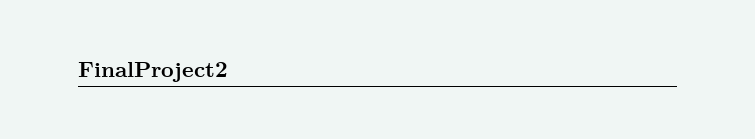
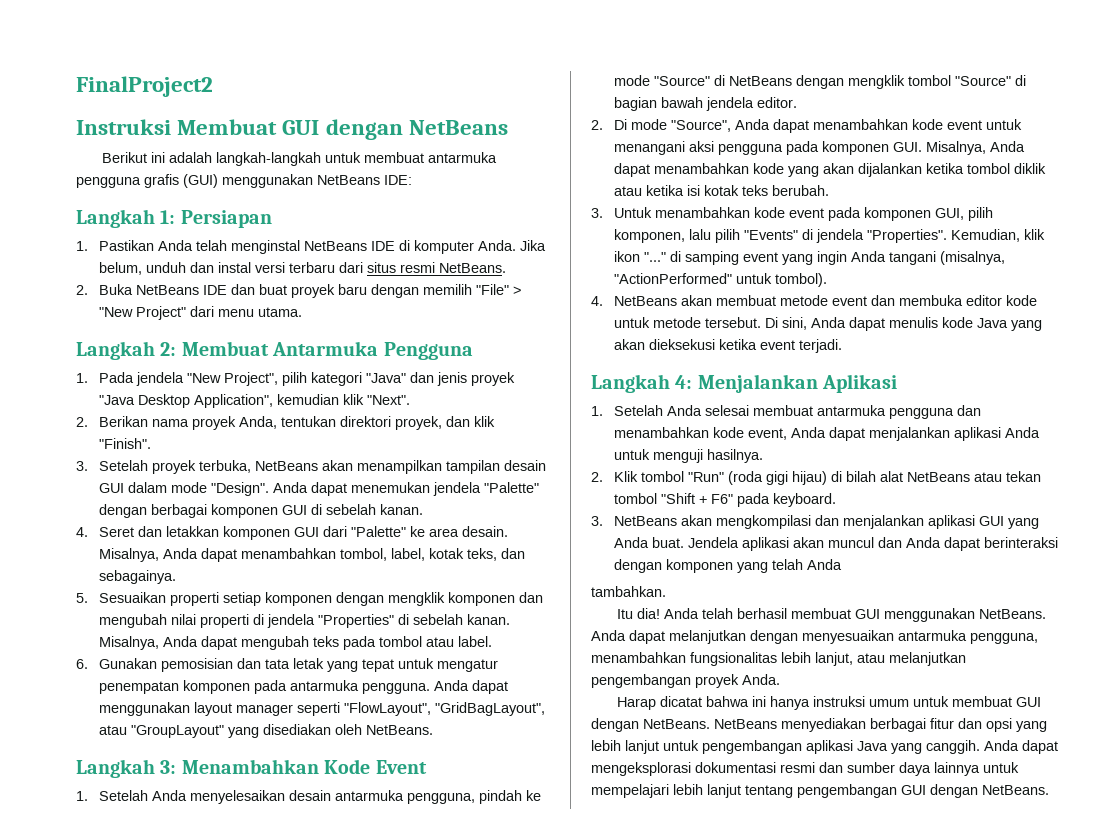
(228, 72) none -> [76,119,508,140] [102,152,498,166] [76,174,412,188] [76,209,272,228] [76,240,546,254] [98,262,506,275] [76,284,521,298] [98,306,302,320] [76,341,473,360] [76,372,515,386] [98,394,410,408] [76,416,495,430] [98,438,151,449] [76,460,546,474] [98,482,539,496] [98,504,423,518] [76,526,508,540] [98,548,525,562] [98,570,176,584] [76,592,543,606] [98,614,510,628] [98,636,492,650] [76,658,498,672] [98,680,508,694] [98,702,545,716] [98,724,433,738] [76,759,427,778] [76,790,541,804] [613,75,1026,89] [613,97,797,111] [591,119,1022,133] [613,141,1025,155] [613,163,1046,177] [613,185,829,196] [591,207,993,221] [613,229,1045,243] [613,251,1005,265] [613,273,827,287] [591,295,1037,306] [613,317,1042,331] [613,339,842,353] [591,374,898,393] [591,405,981,419] [613,427,1040,441] [613,449,763,463] [591,471,1041,485] [613,493,836,507] [591,515,1039,529] [613,537,1058,551] [613,559,842,573] [591,586,666,597] [617,608,1047,622] [591,630,1038,644] [591,652,966,666] [591,674,780,688] [617,696,1042,710] [591,718,1047,732] [591,740,1058,754] [591,762,1019,776] [591,784,1049,798] // Instruksi Membuat GUI dengan NetBeans // Berikut ini adalah langkah-langkah untuk membuat antarmuka pengguna grafis (GUI) menggunakan NetBeans IDE: // Langkah 1: Persiapan // 1. Pastikan Anda telah menginstal NetBeans IDE di komputer Anda. Jika belum, unduh dan instal versi terbaru dari situs resmi NetBeans. // 2. Buka NetBeans IDE dan buat proyek baru dengan memilih "File" > "New Project" dari menu utama. // Langkah 2: Membuat Antarmuka Pengguna // 1. Pada jendela "New Project", pilih kategori "Java" dan jenis proyek "Java Desktop Application", kemudian klik "Next". // 2. Berikan nama proyek Anda, tentukan direktori proyek, dan klik "Finish". // 3. Setelah proyek terbuka, NetBeans akan menampilkan tampilan desain GUI dalam mode "Design". Anda dapat menemukan jendela "Palette" dengan berbagai komponen GUI di sebelah kanan. // 4. Seret dan letakkan komponen GUI dari "Palette" ke area desain. Misalnya, Anda dapat menambahkan tombol, label, kotak teks, dan sebagainya. // 5. Sesuaikan properti setiap komponen dengan mengklik komponen dan mengubah nilai properti di jendela "Properties" di sebelah kanan. Misalnya, Anda dapat mengubah teks pada tombol atau label. // 6. Gunakan pemosisian dan tata letak yang tepat untuk mengatur penempatan komponen pada antarmuka pengguna. Anda dapat menggunakan layout manager seperti "FlowLayout", "GridBagLayout", atau "GroupLayout" yang disediakan oleh NetBeans. // Langkah 3: Menambahkan Kode Event // 1. Setelah Anda menyelesaikan desain antarmuka pengguna, pindah ke mode "Source" di NetBeans dengan mengklik tombol "Source" di bagian bawah jendela editor. // 2. Di mode "Source", Anda dapat menambahkan kode event untuk menangani aksi pengguna pada komponen GUI. Misalnya, Anda dapat menambahkan kode yang akan dijalankan ketika tombol diklik atau ketika isi kotak teks berubah. // 3. Untuk menambahkan kode event pada komponen GUI, pilih komponen, lalu pilih "Events" di jendela "Properties". Kemudian, klik ikon "..." di samping event yang ingin Anda tangani (misalnya, "ActionPerformed" untuk tombol). // 4. NetBeans akan membuat metode event dan membuka editor kode untuk metode tersebut. Di sini, Anda dapat menulis kode Java yang akan dieksekusi ketika event terjadi. // Langkah 4: Menjalankan Aplikasi // 1. Setelah Anda selesai membuat antarmuka pengguna dan menambahkan kode event, Anda dapat menjalankan aplikasi Anda untuk menguji hasilnya. // 2. Klik tombol "Run" (roda gigi hijau) di bilah alat NetBeans atau tekan tombol "Shift + F6" pada keyboard. // 3. NetBeans akan mengkompilasi dan menjalankan aplikasi GUI yang Anda buat. Jendela aplikasi akan muncul dan Anda dapat berinteraksi dengan komponen yang telah Anda // tambahkan. // Itu dia! Anda telah berhasil membuat GUI menggunakan NetBeans. Anda dapat melanjutkan dengan menyesuaikan antarmuka pengguna, menambahkan fungsionalitas lebih lanjut, atau melanjutkan pengembangan proyek Anda. // Harap dicatat bahwa ini hanya instruksi umum untuk membuat GUI dengan NetBeans. NetBeans menyediakan berbagai fitur dan opsi yang lebih lanjut untuk pengembangan aplikasi Java yang canggih. Anda dapat mengeksplorasi dokumentasi resmi dan sumber daya lainnya untuk mempelajari lebih lanjut tentang pengembangan GUI dengan NetBeans.

